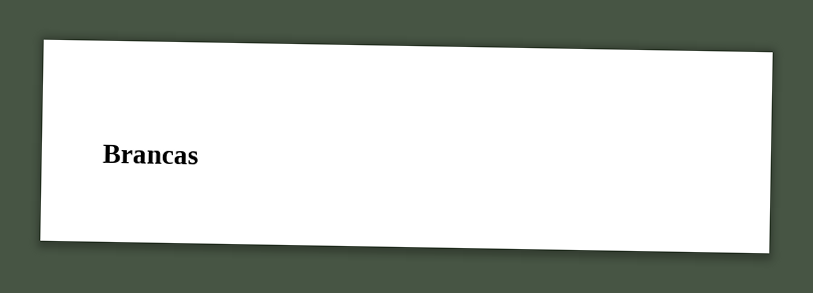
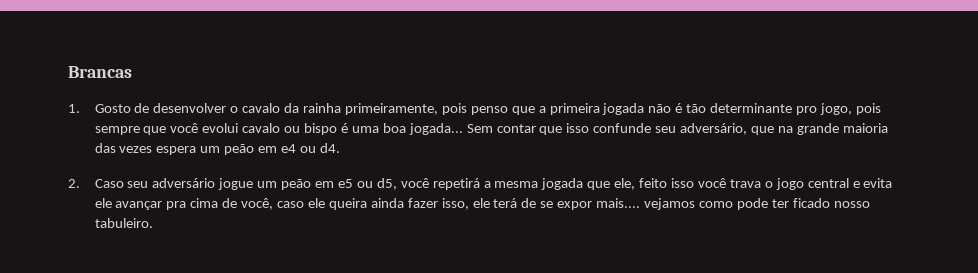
(199, 154) none -> [68,103,881,115] [94,123,888,135] [94,143,340,155] [68,178,893,190] [94,198,870,210] [94,218,153,228] // 1. Gosto de desenvolver o cavalo da rainha primeiramente, pois penso que a primeira jogada não é tão determinante pro jogo, pois sempre que você evolui cavalo ou bispo é uma boa jogada... Sem contar que isso confunde seu adversário, que na grande maioria das vezes espera um peão em e4 ou d4. // 2. Caso seu adversário jogue um peão em e5 ou d5, você repetirá a mesma jogada que ele, feito isso você trava o jogo central e evita ele avançar pra cima de você, caso ele queira ainda fazer isso, ele terá de se expor mais.... vejamos como pode ter ficado nosso tabuleiro.

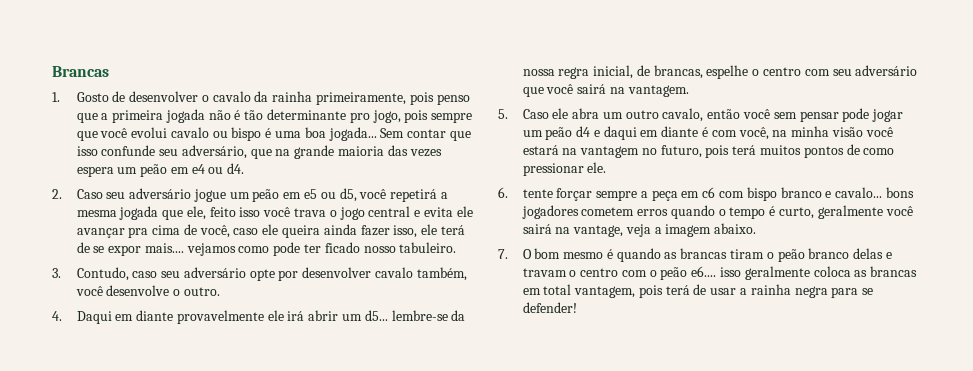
(153, 223) none -> [52,267,467,281] [75,285,220,296] [52,310,466,324] [522,65,918,79] [522,84,689,97] [498,108,904,122] [522,126,893,140] [522,144,895,158] [522,162,607,176] [498,187,914,201] [521,205,913,219] [522,223,757,237] [498,248,892,262] [522,266,918,280] [522,284,874,298] [522,302,577,313] // 3. Contudo, caso seu adversário opte por desenvolver cavalo também, você desenvolve o outro. // 4. Daqui em diante provavelmente ele irá abrir um d5... lembre-se da nossa regra inicial, de brancas, espelhe o centro com seu adversário que você sairá na vantagem. // 5. Caso ele abra um outro cavalo, então você sem pensar pode jogar um peão d4 e daqui em diante é com você, na minha visão você estará na vantagem no futuro, pois terá muitos pontos de como pressionar ele. // 6. tente forçar sempre a peça em c6 com bispo branco e cavalo... bons jogadores cometem erros quando o tempo é curto, geralmente você sairá na vantage, veja a imagem abaixo. // 7. O bom mesmo é quando as brancas tiram o peão branco delas e travam o centro com o peão e6.... isso geralmente coloca as brancas em total vantagem, pois terá de usar a rainha negra para se defender!

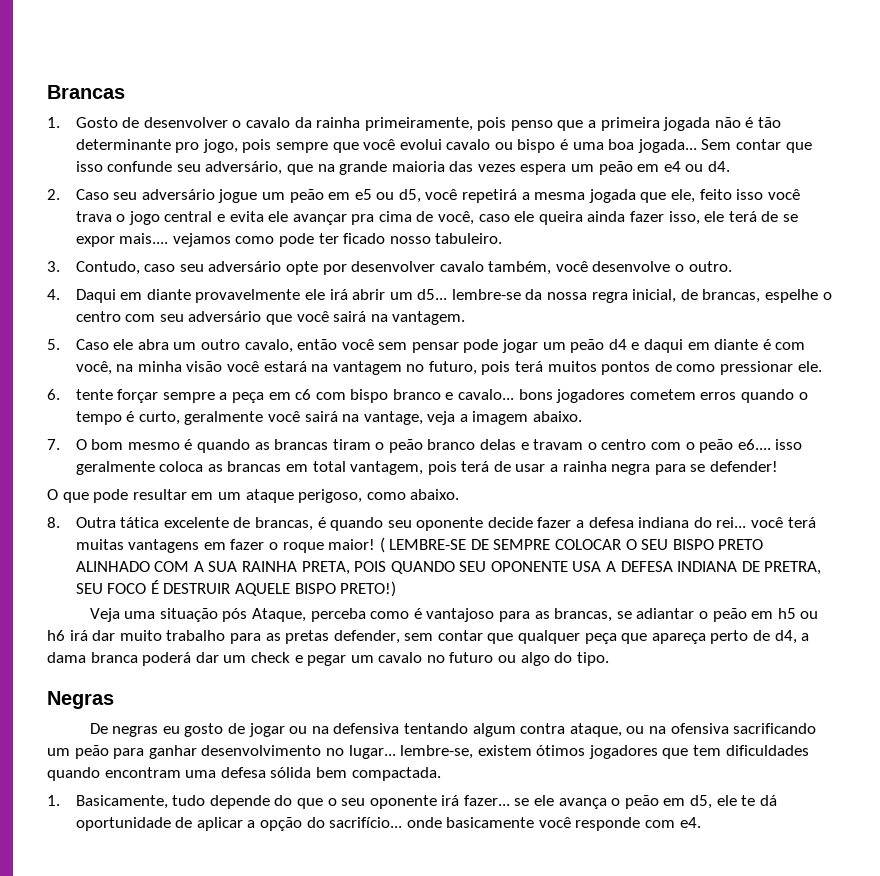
(577, 307) none -> [47,489,460,503] [47,517,816,531] [75,537,764,553] [75,561,822,575] [75,580,397,597] [89,608,819,622] [47,630,810,644] [47,652,609,666] [47,691,114,709] [89,723,817,737] [47,745,809,759] [47,767,441,781] [47,795,777,809] [75,817,701,831] // O que pode resultar em um ataque perigoso, como abaixo. // 8. Outra tática excelente de brancas, é quando seu oponente decide fazer a defesa indiana do rei... você terá muitas vantagens em fazer o roque maior! ( LEMBRE-SE DE SEMPRE COLOCAR O SEU BISPO PRETO ALINHADO COM A SUA RAINHA PRETA, POIS QUANDO SEU OPONENTE USA A DEFESA INDIANA DE PRETRA, SEU FOCO É DESTRUIR AQUELE BISPO PRETO!) // Veja uma situação pós Ataque, perceba como é vantajoso para as brancas, se adiantar o peão em h5 ou h6 irá dar muito trabalho para as pretas defender, sem contar que qualquer peça que apareça perto de d4, a dama branca poderá dar um check e pegar um cavalo no futuro ou algo do tipo. // Negras // De negras eu gosto de jogar ou na defensiva tentando algum contra ataque, ou na ofensiva sacrificando um peão para ganhar desenvolvimento no lugar... lembre-se, existem ótimos jogadores que tem dificuldades quando encontram uma defesa sólida bem compactada. // 1. Basicamente, tudo depende do que o seu oponente irá fazer... se ele avança o peão em d5, ele te dá oportunidade de aplicar a opção do sacrifício... onde basicamente você responde com e4.

